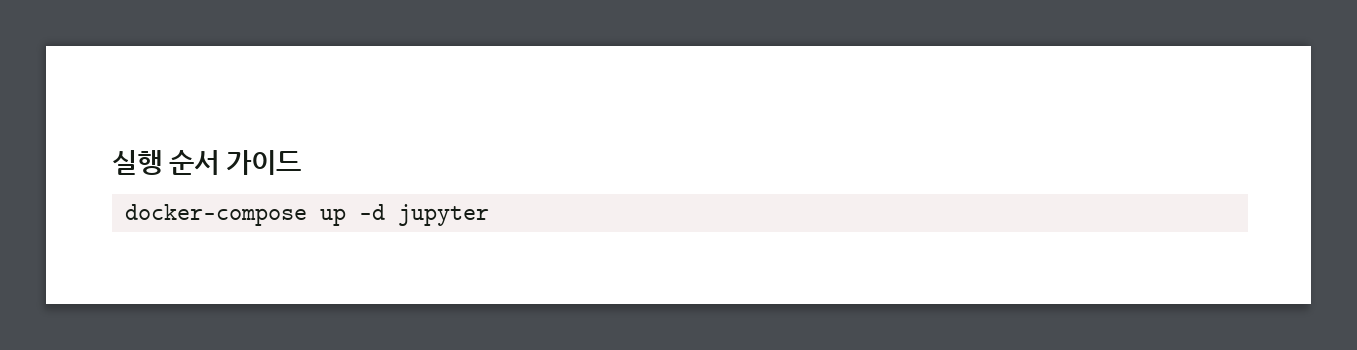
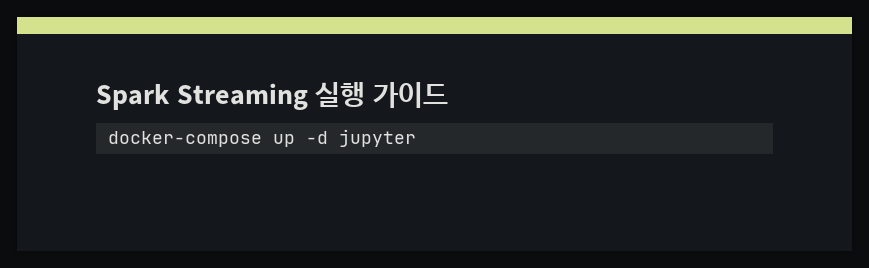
[112,150,220,175] 실행 순서 -> [96,82,366,110] Spark Streaming 실행

